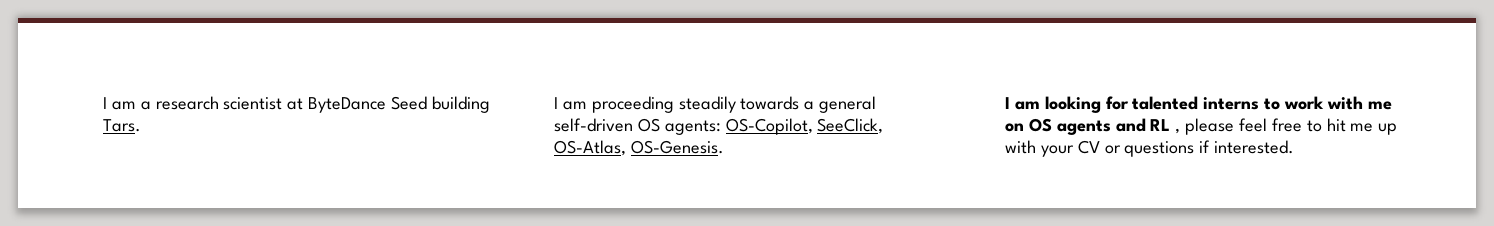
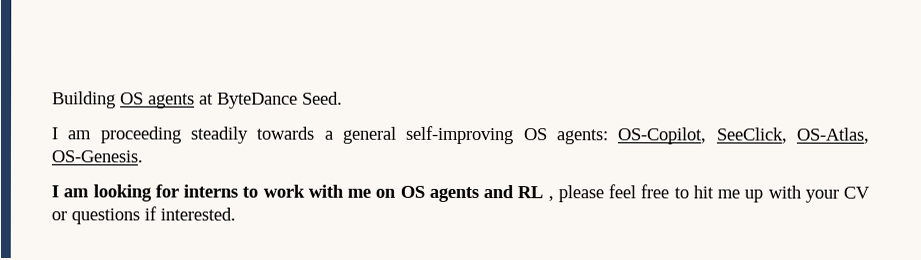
[103,96,490,113] [103,119,141,132] I am a research scientist at ByteDance Seed building Tars. -> [52,91,343,109] Building OS agents at ByteDance Seed.
[554,118,633,132] self-driven -> [405,125,515,145] self-improving
[1132,96,1199,110] talented -> (179, 191) none

